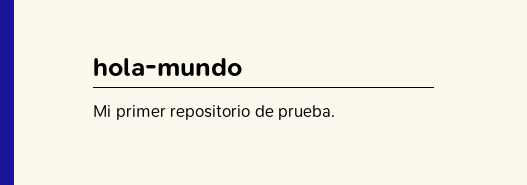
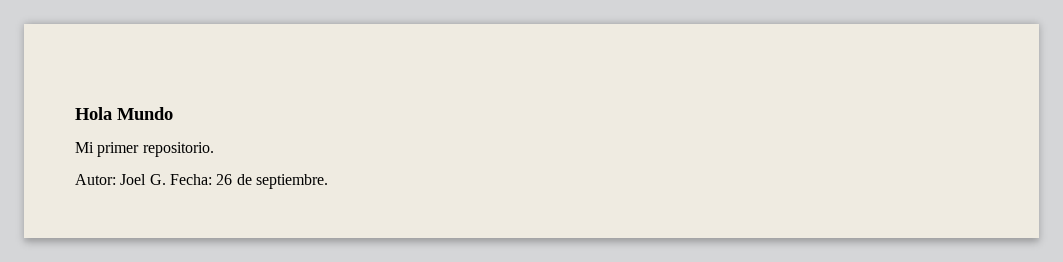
[93,58,242,76] hola-mundo -> [75,107,173,120] Hola Mundo
[170,105,336,120] repositorio de prueba. -> [142,142,214,157] [75,174,328,189] repositorio. // Autor: Joel G. Fecha: 26 de septiembre.

